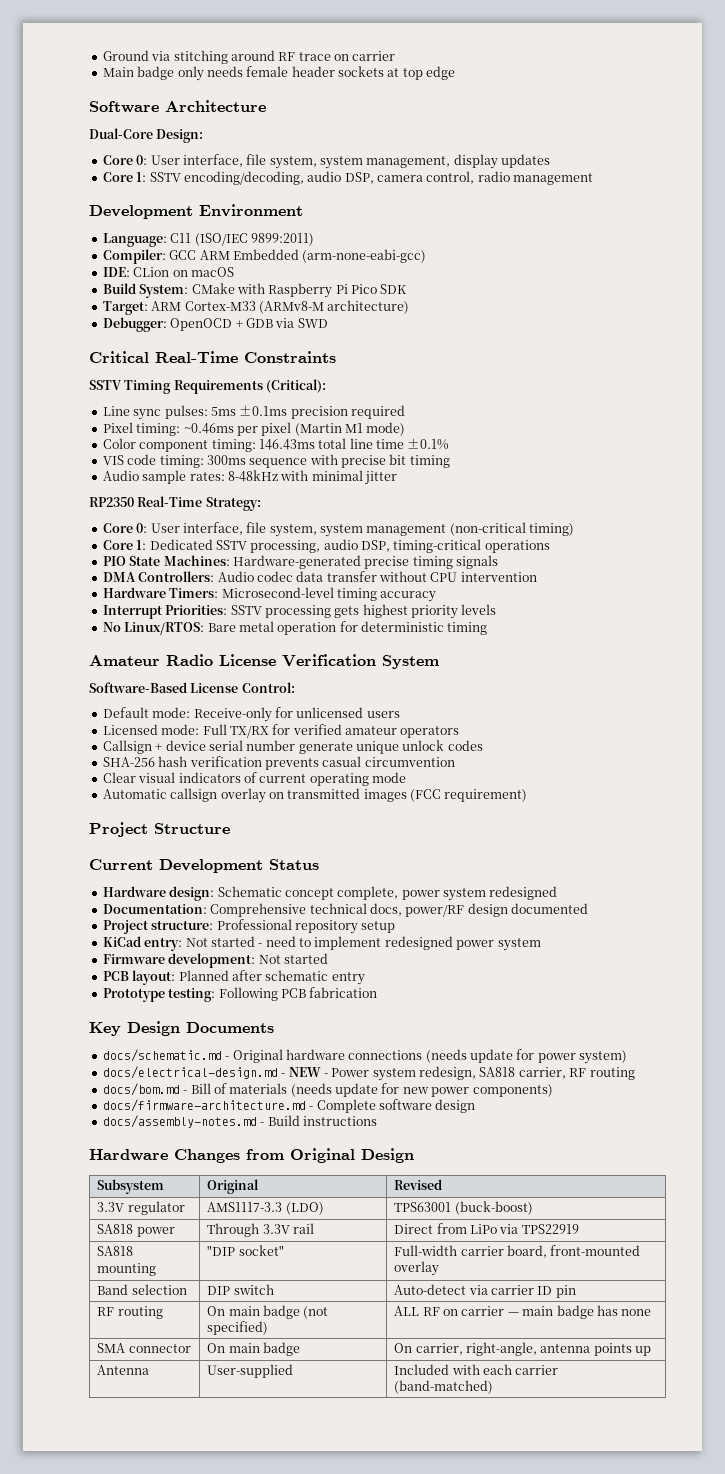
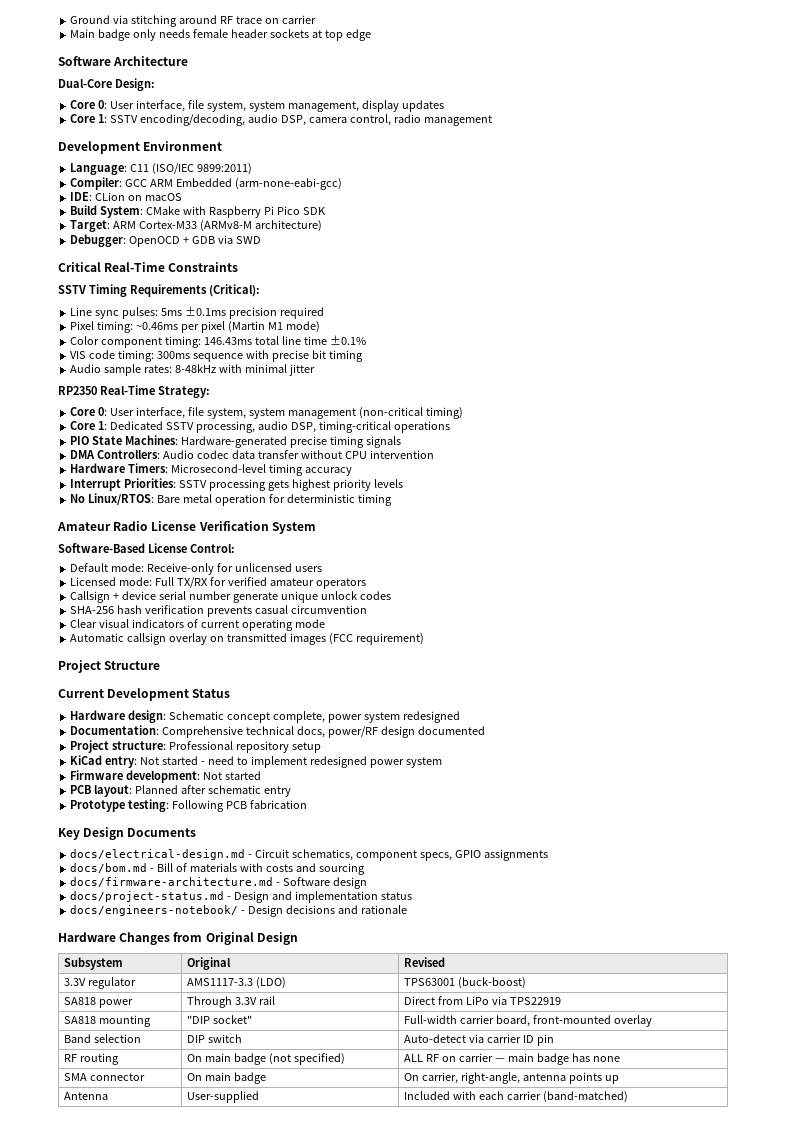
[102,1049,628,1064] [102,1066,635,1081] docs/schematic.md - Original hardware connections (needs update for power system) // docs/electrical-design.md - NEW - Power system redesign, SA818 carrier, RF routing -> [70,849,548,861] docs/electrical-design.md - Circuit schematics, component specs, GPIO assignments
[290,1083,553,1097] (needs update for new power components) -> [239,863,365,875] with costs and sourcing
[316,1099,432,1113] Complete software -> [283,877,331,886] Software
[102,1115,377,1128] docs/assembly-notes.md - Build instructions -> [70,891,412,903] [70,905,407,917] docs/project-status.md - Design and implementation status // docs/engineers-notebook/ - Design decisions and rationale

